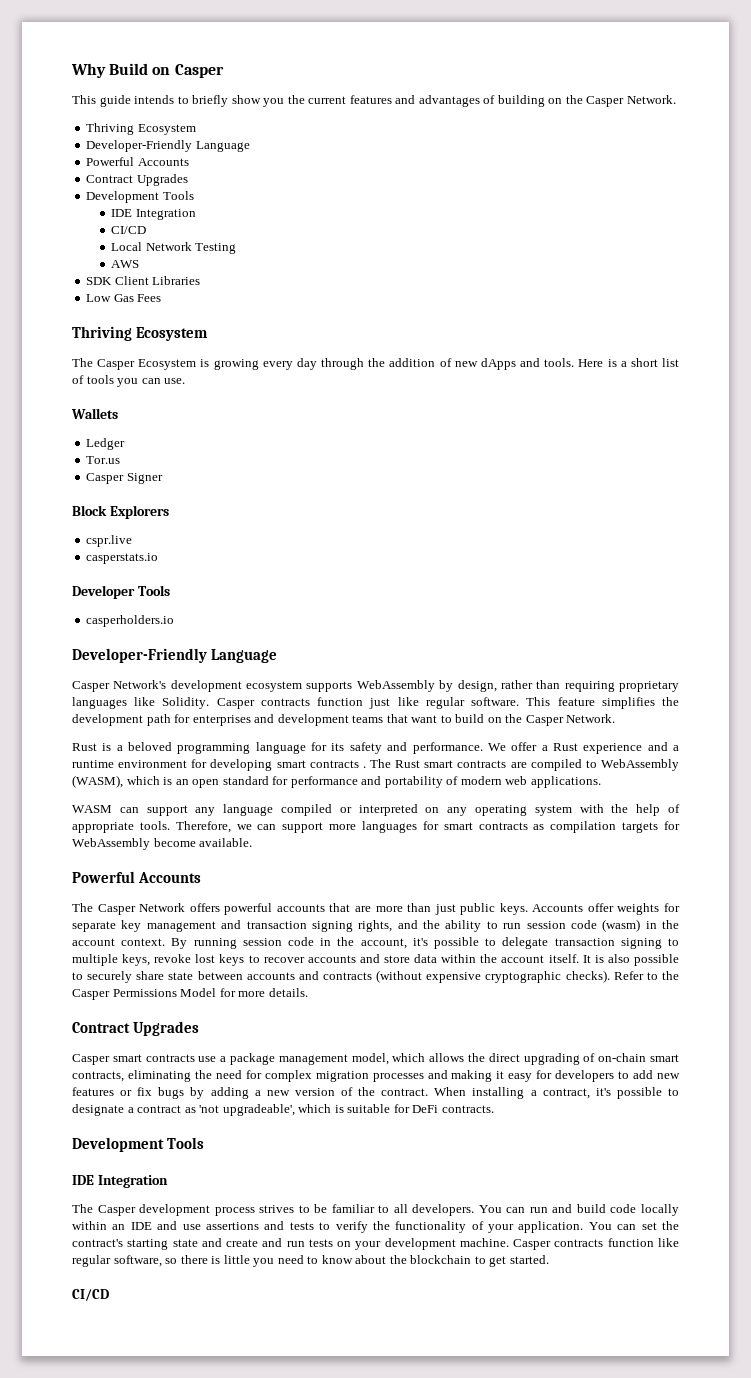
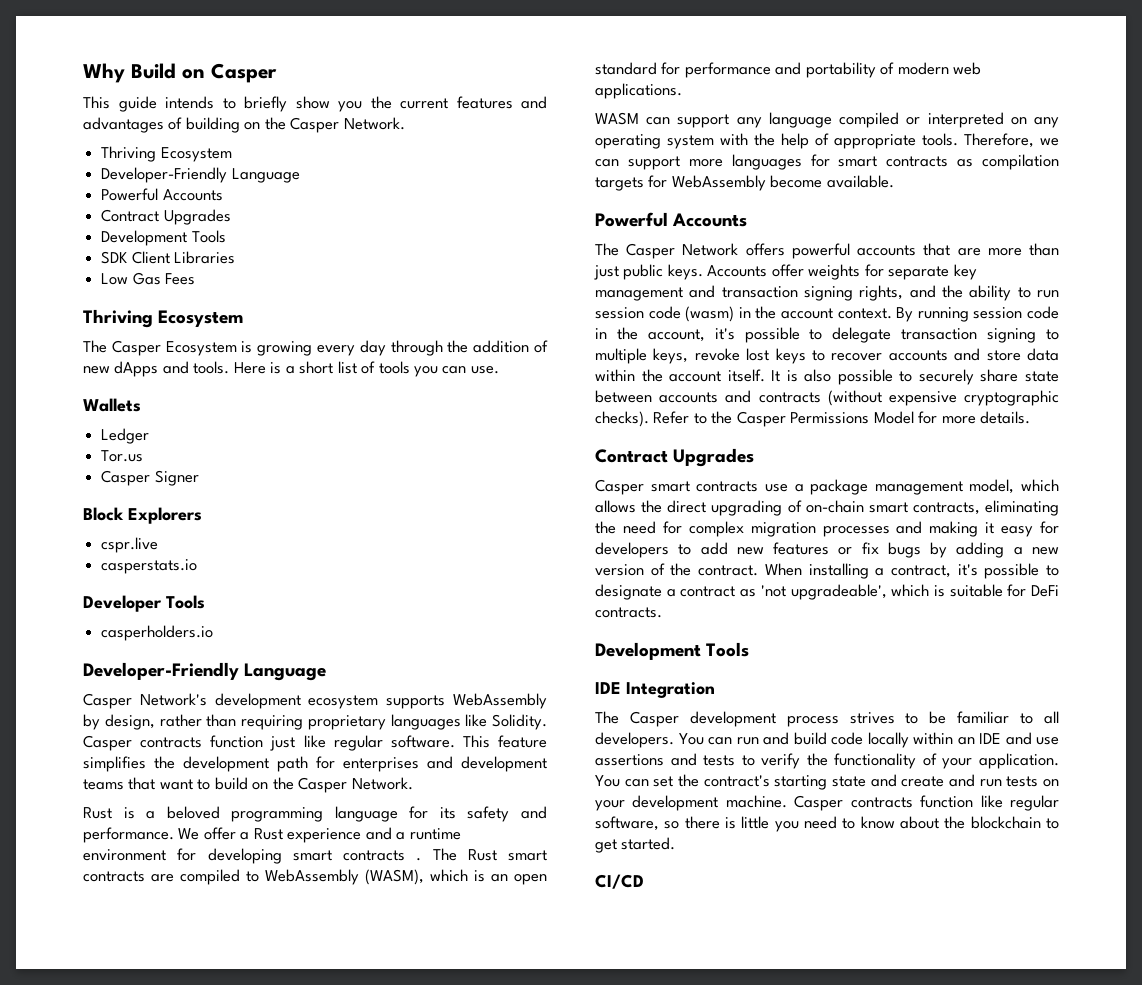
[111,209,196,220] [111,226,147,234] [111,242,237,254] [111,260,140,268] // IDE Integration // CI/CD // Local Network Testing // AWS -> (226, 236) none

